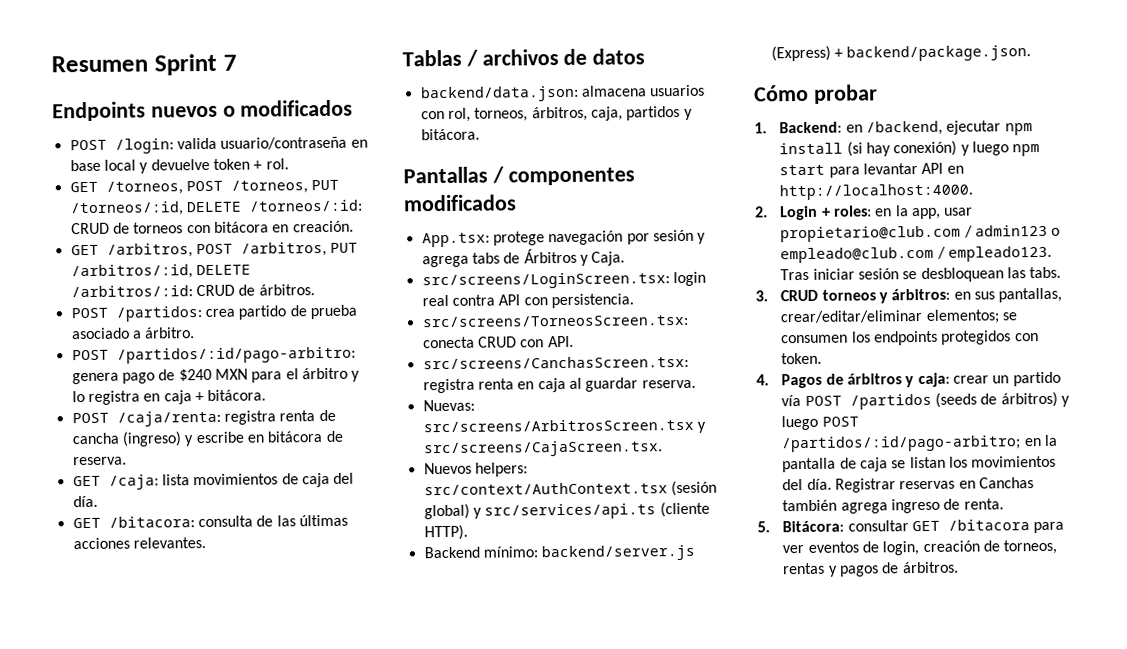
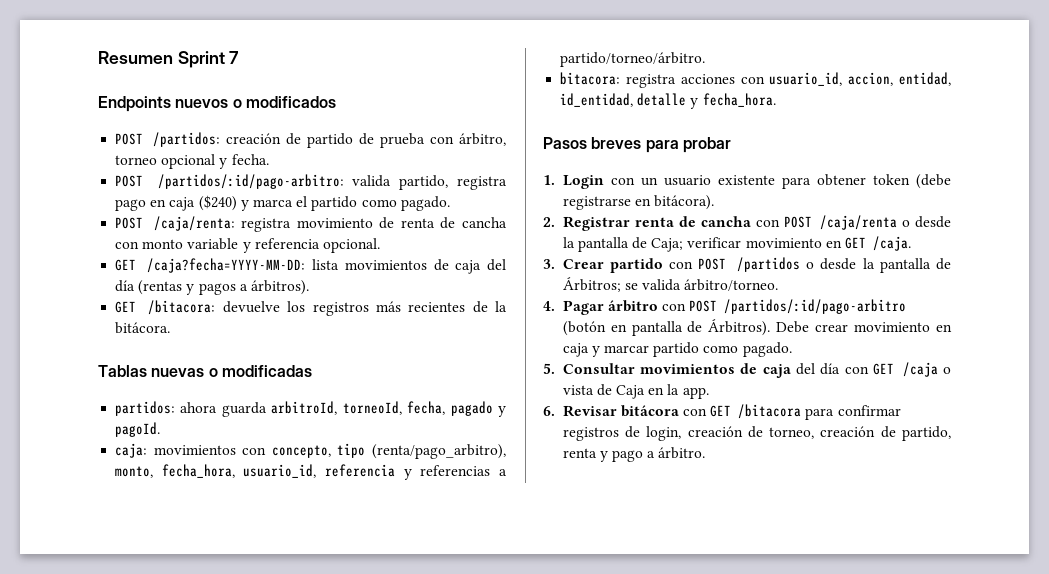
[114,136,368,154] [69,158,289,174] [69,179,340,195] [69,199,363,217] [70,220,354,235] [70,241,359,258] [70,264,251,280] [70,284,315,298] [70,304,357,322] [71,327,196,340] [71,346,356,364] [71,367,361,385] [71,389,267,405] /login: valida usuario/contraseña en base local y devuelve token + rol. // GET /torneos, POST /torneos, PUT /torneos/:id, DELETE /torneos/:id: CRUD de torneos con bitácora en creación. // GET /arbitros, POST /arbitros, PUT /arbitros/:id, DELETE /arbitros/:id: CRUD de árbitros. // POST /partidos: crea partido de prueba asociado a árbitro. // POST /partidos/:id/pago-arbitro: genera pago de $240 MXN para el árbitro y lo registra en caja + bitácora. -> [153,132,506,148] [115,154,269,169] [115,174,507,190] [115,195,450,211] /partidos: creación de partido de prueba con árbitro, torneo opcional y fecha. // POST /partidos/:id/pago-arbitro: valida partido, registra pago en caja ($240) y marca el partido como pagado.
[279,409,336,422] [71,430,343,447] [72,456,127,466] [72,474,159,490] renta de cancha (ingreso) y escribe en bitácora de reserva. // GET /caja: -> [296,217,507,229] [115,238,380,253] [115,258,306,273] movimiento de renta de cancha con monto variable y referencia opcional. // GET /caja?fecha=YYYY-MM-DD:
[72,495,98,508] [72,514,348,529] [72,537,206,550] [402,48,646,67] [420,84,706,103] [420,106,693,122] [420,128,480,141] [403,166,635,186] [403,194,517,212] [421,229,707,248] [421,248,626,268] [421,271,706,290] [421,293,634,309] [421,314,689,328] [422,335,574,349] [422,355,689,370] [422,377,696,394] [422,399,475,412] [422,418,706,433] [422,440,663,458] [423,462,528,477] [423,480,717,497] [423,501,710,520] [423,524,468,541] [423,544,696,562] [770,45,1032,62] [754,84,878,104] [754,120,1033,136] [779,140,1041,157] [779,162,964,178] [779,183,974,201] [755,205,974,221] [780,224,1061,243] [780,245,1052,264] [780,266,1062,283] [755,287,1063,304] [780,309,1017,324] [781,330,1039,346] [781,352,823,365] [756,371,1061,389] [781,391,1070,410] [781,415,859,431] [781,434,1058,453] [782,455,1057,473] [782,477,1034,493] [782,498,1004,514] [757,520,909,533] día. // GET /bitacora: consulta de las últimas acciones relevantes. // Tablas / archivos de datos // backend/data.json: almacena usuarios con rol, torneos, árbitros, caja, partidos y bitácora. // Pantallas / componentes modificados // App.tsx: protege navegación por sesión y agrega tabs de Árbitros y Caja. // src/screens/LoginScreen.tsx: login real contra API con persistencia. // src/screens/TorneosScreen.tsx: conecta CRUD con API. // src/screens/CanchasScreen.tsx: registra renta en caja al guardar reserva. // Nuevas: src/screens/ArbitrosScreen.tsx y src/screens/CajaScreen.tsx. // Nuevos helpers: src/context/AuthContext.tsx (sesión global) y src/services/api.ts (cliente HTTP). // Backend mínimo: backend/server.js (Express) + backend/package.json. // Cómo probar // 1. Backend: en /backend, ejecutar npm install (si hay conexión) y luego npm start para levantar API en http://localhost:4000. // 2. Login + roles: en la app, usar propietario@club.com / admin123 o empleado@club.com / empleado123. Tras iniciar sesión se desbloquean las tabs. // 3. CRUD torneos y árbitros: en sus pantallas, crear/editar/eliminar elementos; se consumen los endpoints protegidos con token. // 4. Pagos de árbitros y caja: crear un partido vía POST /partidos (seeds de árbitros) y luego POST /partidos/:id/pago-arbitro; en la pantalla de caja se listan los movimientos del día. Registrar reservas en Canchas también agrega ingreso de renta. // 5. Bitácora: consultar -> [115,280,309,295] [115,300,507,316] [115,322,171,334] [98,365,312,377] [115,401,506,417] [115,422,161,437] [115,443,506,459] [115,464,507,480] [560,52,706,67] [560,72,951,88] [560,93,776,109] [543,137,731,153] [543,174,951,189] [562,195,715,210] [543,215,951,231] [562,236,912,252] [543,257,951,273] [562,277,779,292] [543,299,907,315] [562,319,952,336] [562,342,792,357] [543,362,951,378] [562,384,709,399] [543,405,708,417] día (rentas y pagos a árbitros). // GET /bitacora: devuelve los registros más recientes de la bitácora. // Tablas nuevas o modificadas // partidos: ahora guarda arbitroId, torneoId, fecha, pagado y pagoId. // caja: movimientos con concepto, tipo (renta/pago_arbitro), monto, fecha_hora, usuario_id, referencia y referencias a partido/torneo/árbitro. // bitacora: registra acciones con usuario_id, accion, entidad, id_entidad, detalle y fecha_hora. // Pasos breves para probar // 1. Login con un usuario existente para obtener token (debe registrarse en bitácora). // 2. Registrar renta de cancha con POST /caja/renta o desde la pantalla de Caja; verificar movimiento en GET /caja. // 3. Crear partido con POST /partidos o desde la pantalla de Árbitros; se valida árbitro/torneo. // 4. Pagar árbitro con POST /partidos/:id/pago-arbitro (botón en pantalla de Árbitros). Debe crear movimiento en caja y marcar partido como pagado. // 5. Consultar movimientos de caja del día con GET /caja o vista de Caja en la app. // 6. Revisar bitácora con
[782,541,859,554] ver eventos -> [837,405,901,416] [562,427,619,441] confirmar registros
[1003,539,1058,555] [783,561,959,577] torneos, rentas y pagos de árbitros. -> [769,426,951,441] [562,447,706,462] torneo, creación de partido, renta y pago a árbitro.

